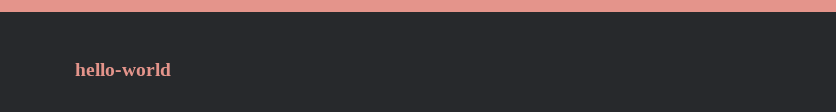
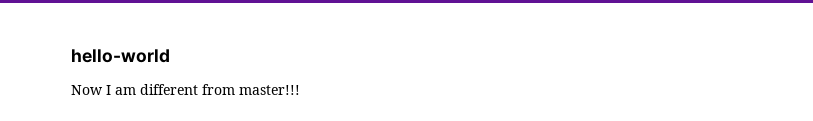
(171, 69) none -> [71,84,300,95] // Now I am different from master!!!

